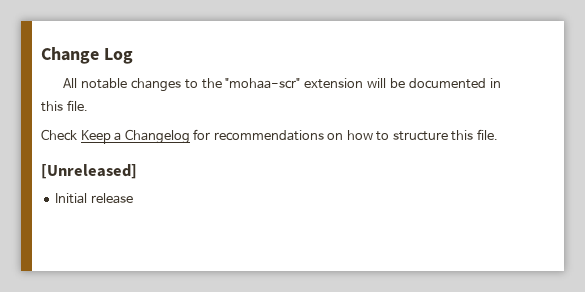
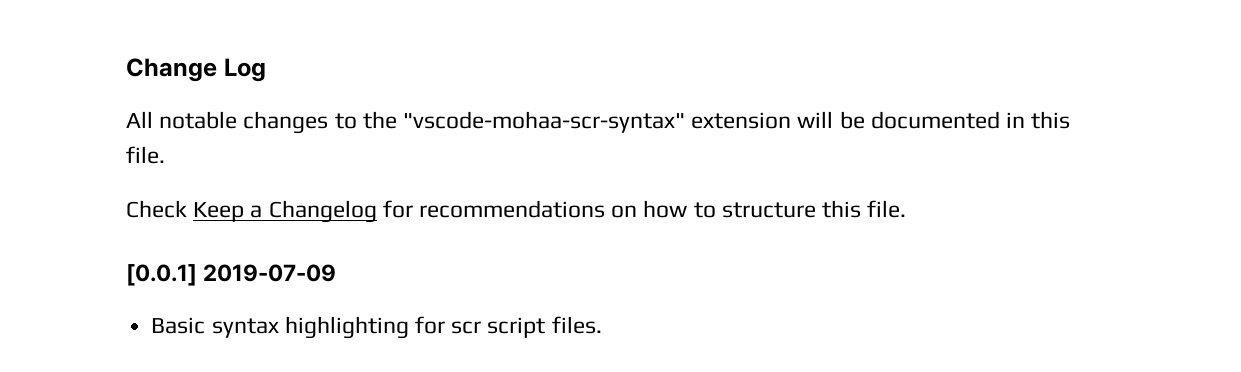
[225,78,301,89] "mohaa-scr" -> [403,111,686,133] "vscode-mohaa-scr-syntax"
[41,164,137,179] [55,193,133,204] [Unreleased] // Initial release -> [126,264,337,286] [151,316,602,339] [0.0.1] 2019-07-09 // Basic syntax highlighting for scr script files.

